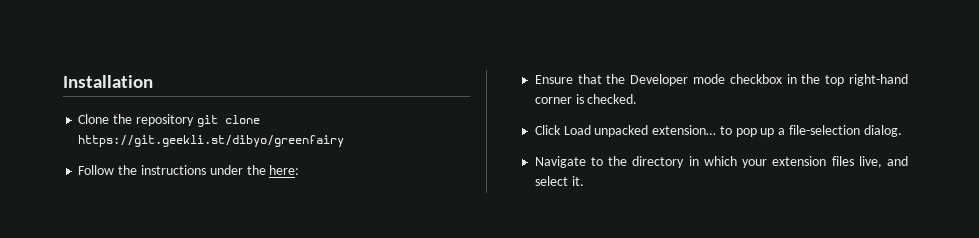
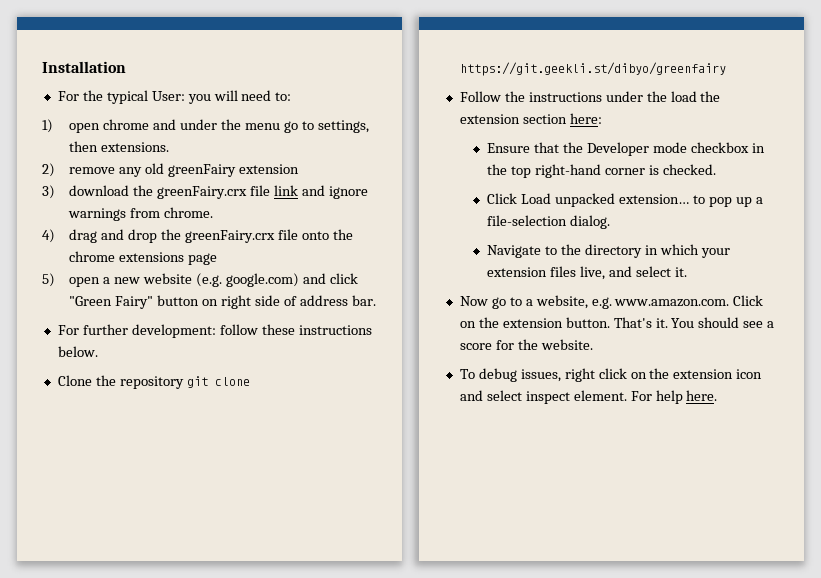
(153, 81) none -> [57,90,292,104] [42,119,369,133] [69,141,170,152] [42,163,300,177] [42,185,368,199] [68,207,214,221] [42,229,353,243] [69,251,218,265] [42,273,358,287] [69,295,376,309] [57,324,372,338] [57,346,98,357] // For the typical User: you will need to: // 1) open chrome and under the menu go to settings, then extensions. // 2) remove any old greenFairy extension // 3) download the greenFairy.crx file link and ignore warnings from chrome. // 4) drag and drop the greenFairy.crx file onto the chrome extensions page // 5) open a new website (e.g. google.com) and click "Green Fairy" button on right side of address bar. // For further development: follow these instructions below.
(266, 170) none -> [670,91,721,102] [459,114,567,124] load the extension section
(584, 181) none -> [459,295,764,309] [459,317,775,328] [459,339,593,350] [459,368,763,382] [459,390,718,404] // Now go to a website, e.g. www.amazon.com. Click on the extension button. That's it. You should see a score for the website. // To debug issues, right click on the extension icon and select inspect element. For help here.

